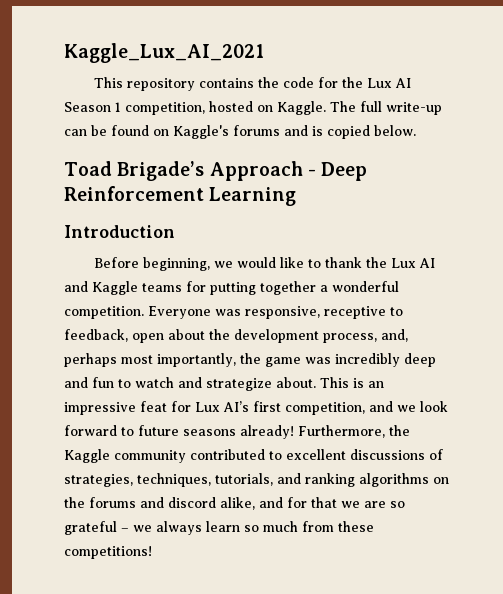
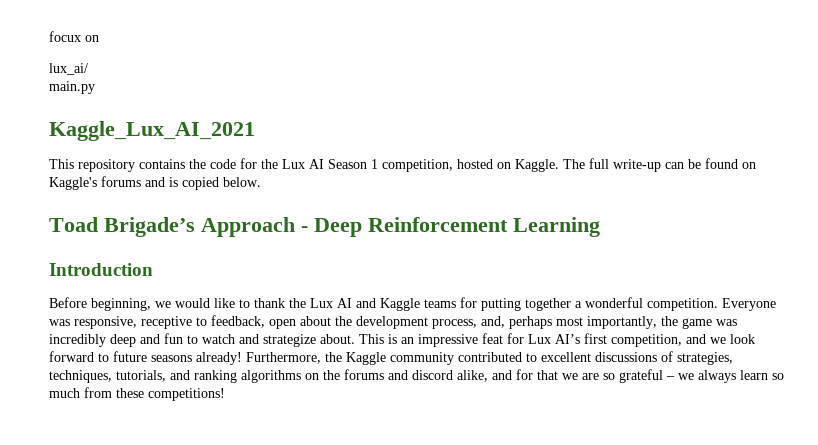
(64, 53) none -> [49,31,99,42] [49,63,88,75] [49,81,95,94] focux on // lux_ai/ // main.py //

